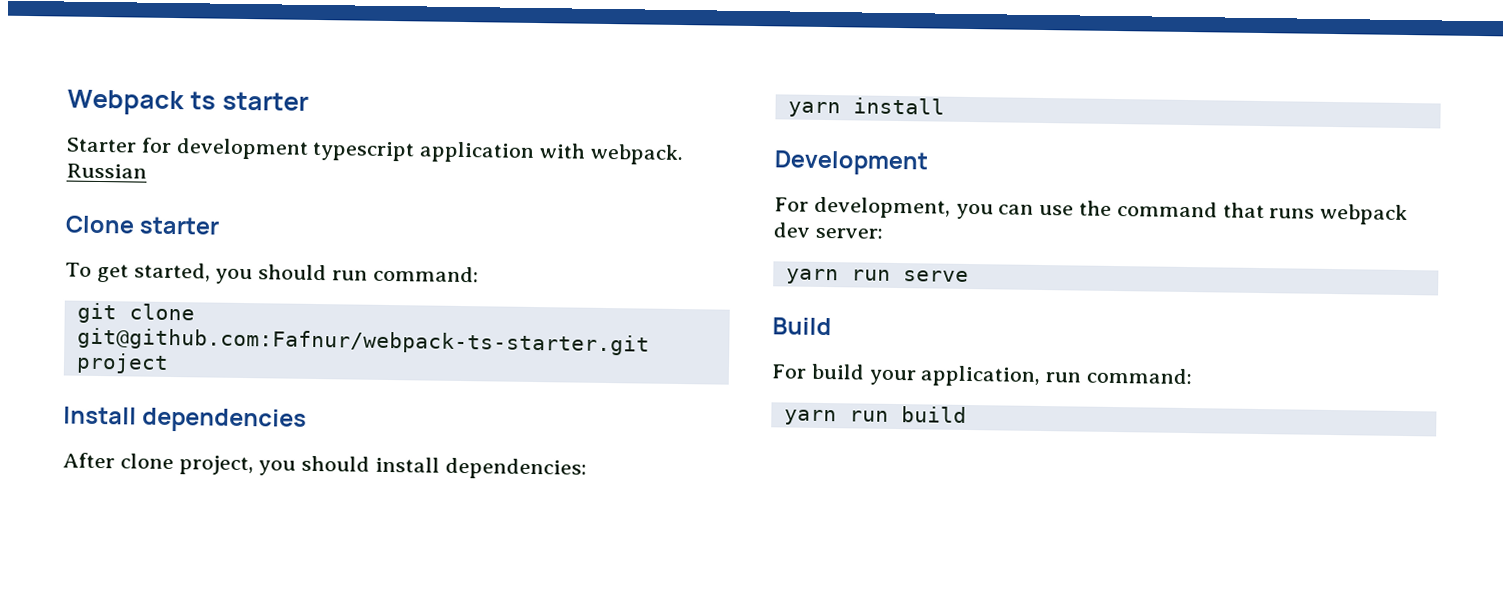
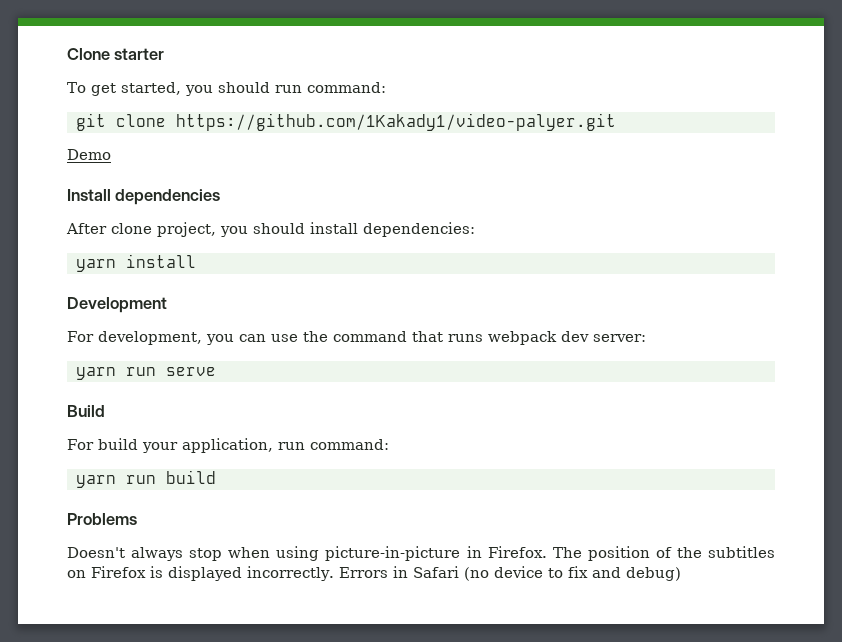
[67,89,309,116] [66,137,684,166] [66,163,147,179] Webpack ts starter // Starter for development typescript application with webpack. Russian // -> (67, 54) none
[76,327,650,356] [75,352,169,374] git@github.com:Fafnur/webpack-ts-starter.git project -> [176,113,616,131] [67,149,111,160] https://github.com/1Kakady1/video-palyer.git // Demo
(967, 414) none -> [67,513,137,525] [67,546,776,561] [67,566,681,581] // Problems // Doesn't always stop when using picture-in-picture in Firefox. The position of the subtitles on Firefox is displayed incorrectly. Errors in Safari (no device to fix and debug)

